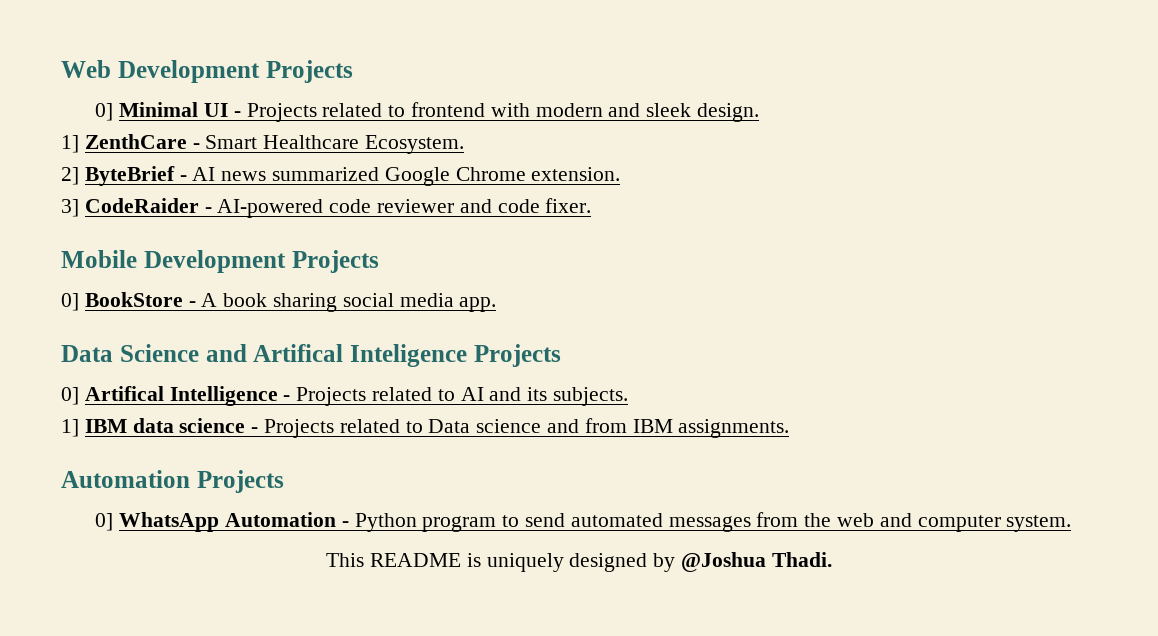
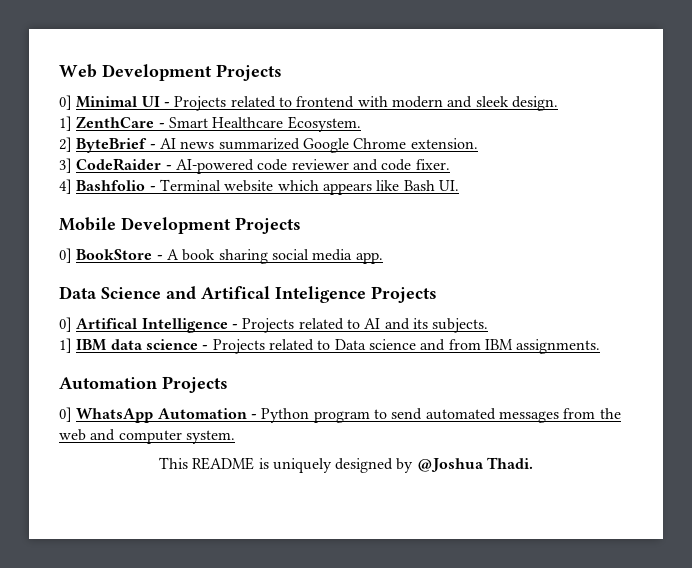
(592, 205) none -> [59,179,459,195] // 4] Bashfolio - Terminal website which appears like Bash UI.

